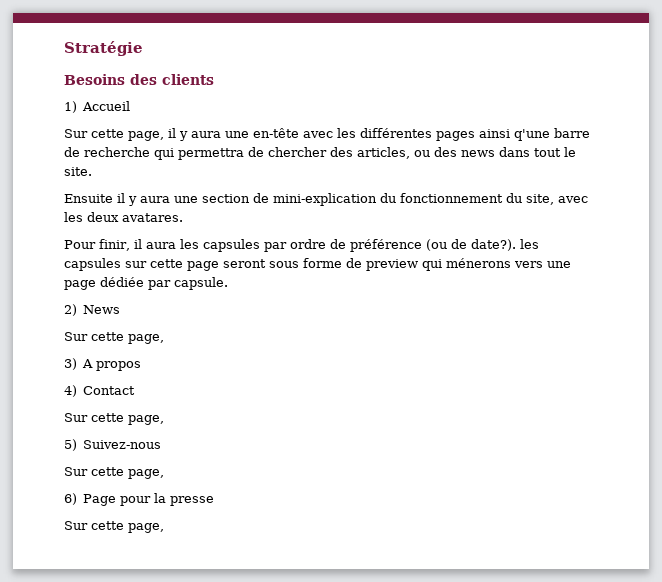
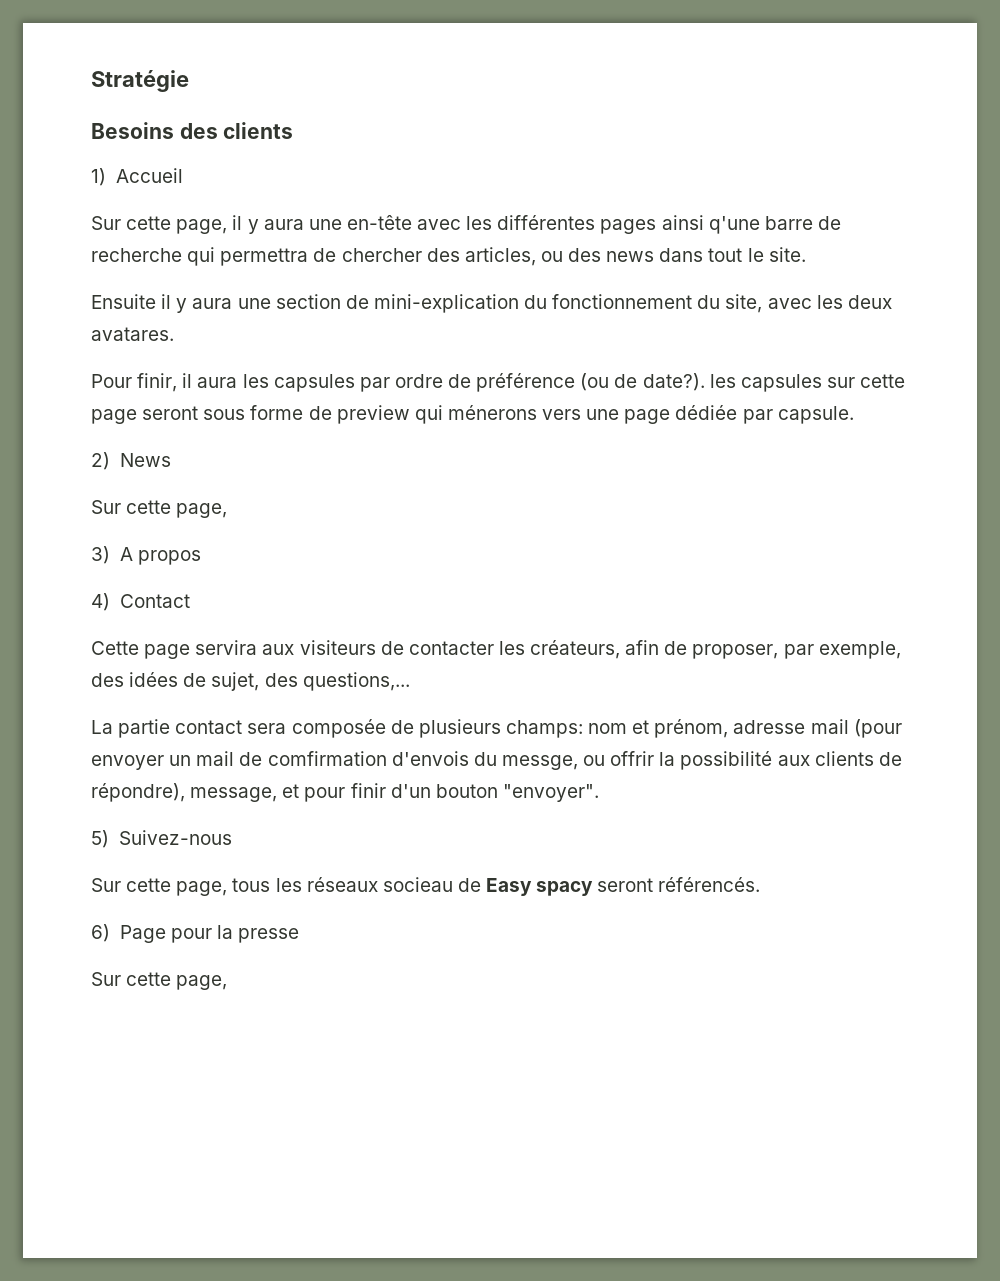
[64,413,164,425] Sur cette page, -> [91,640,901,659] [91,672,410,691] [91,719,902,738] [91,751,902,770] [91,783,599,802] Cette page servira aux visiteurs de contacter les créateurs, afin de proposer, par exemple, des idées de sujet, des questions,... // La partie contact sera composée de plusieurs champs: nom et prénom, adresse mail (pour envoyer un mail de comfirmation d'envois du messge, ou offrir la possibilité aux clients de répondre), message, et pour finir d'un bouton "envoyer".
(164, 474) none -> [232,877,761,896] tous les réseaux socieau de Easy spacy seront référencés.

